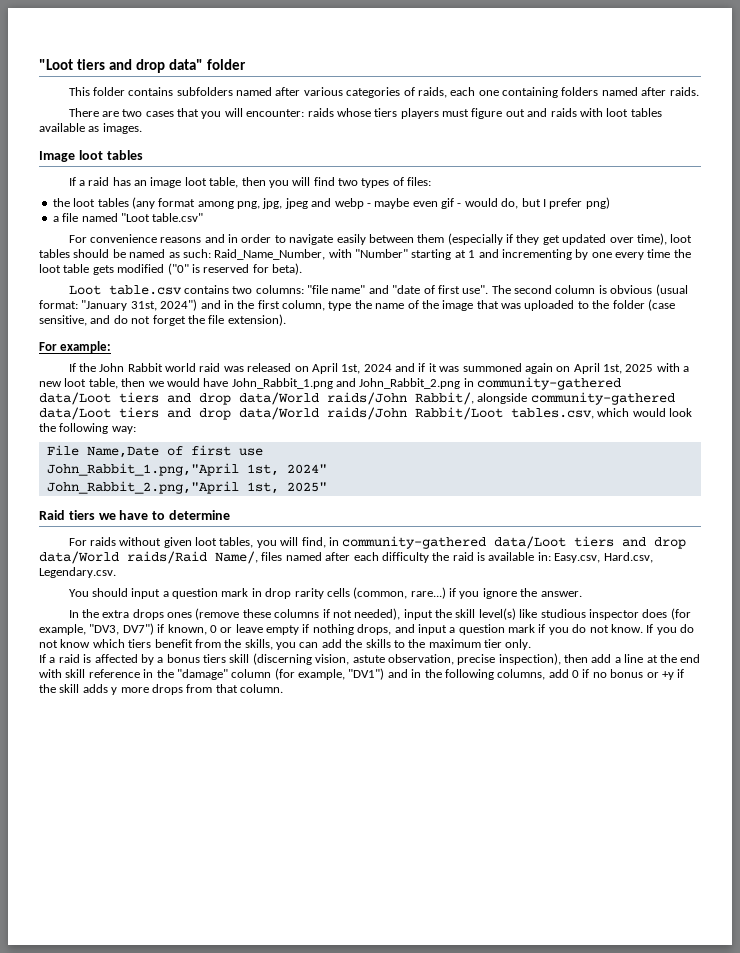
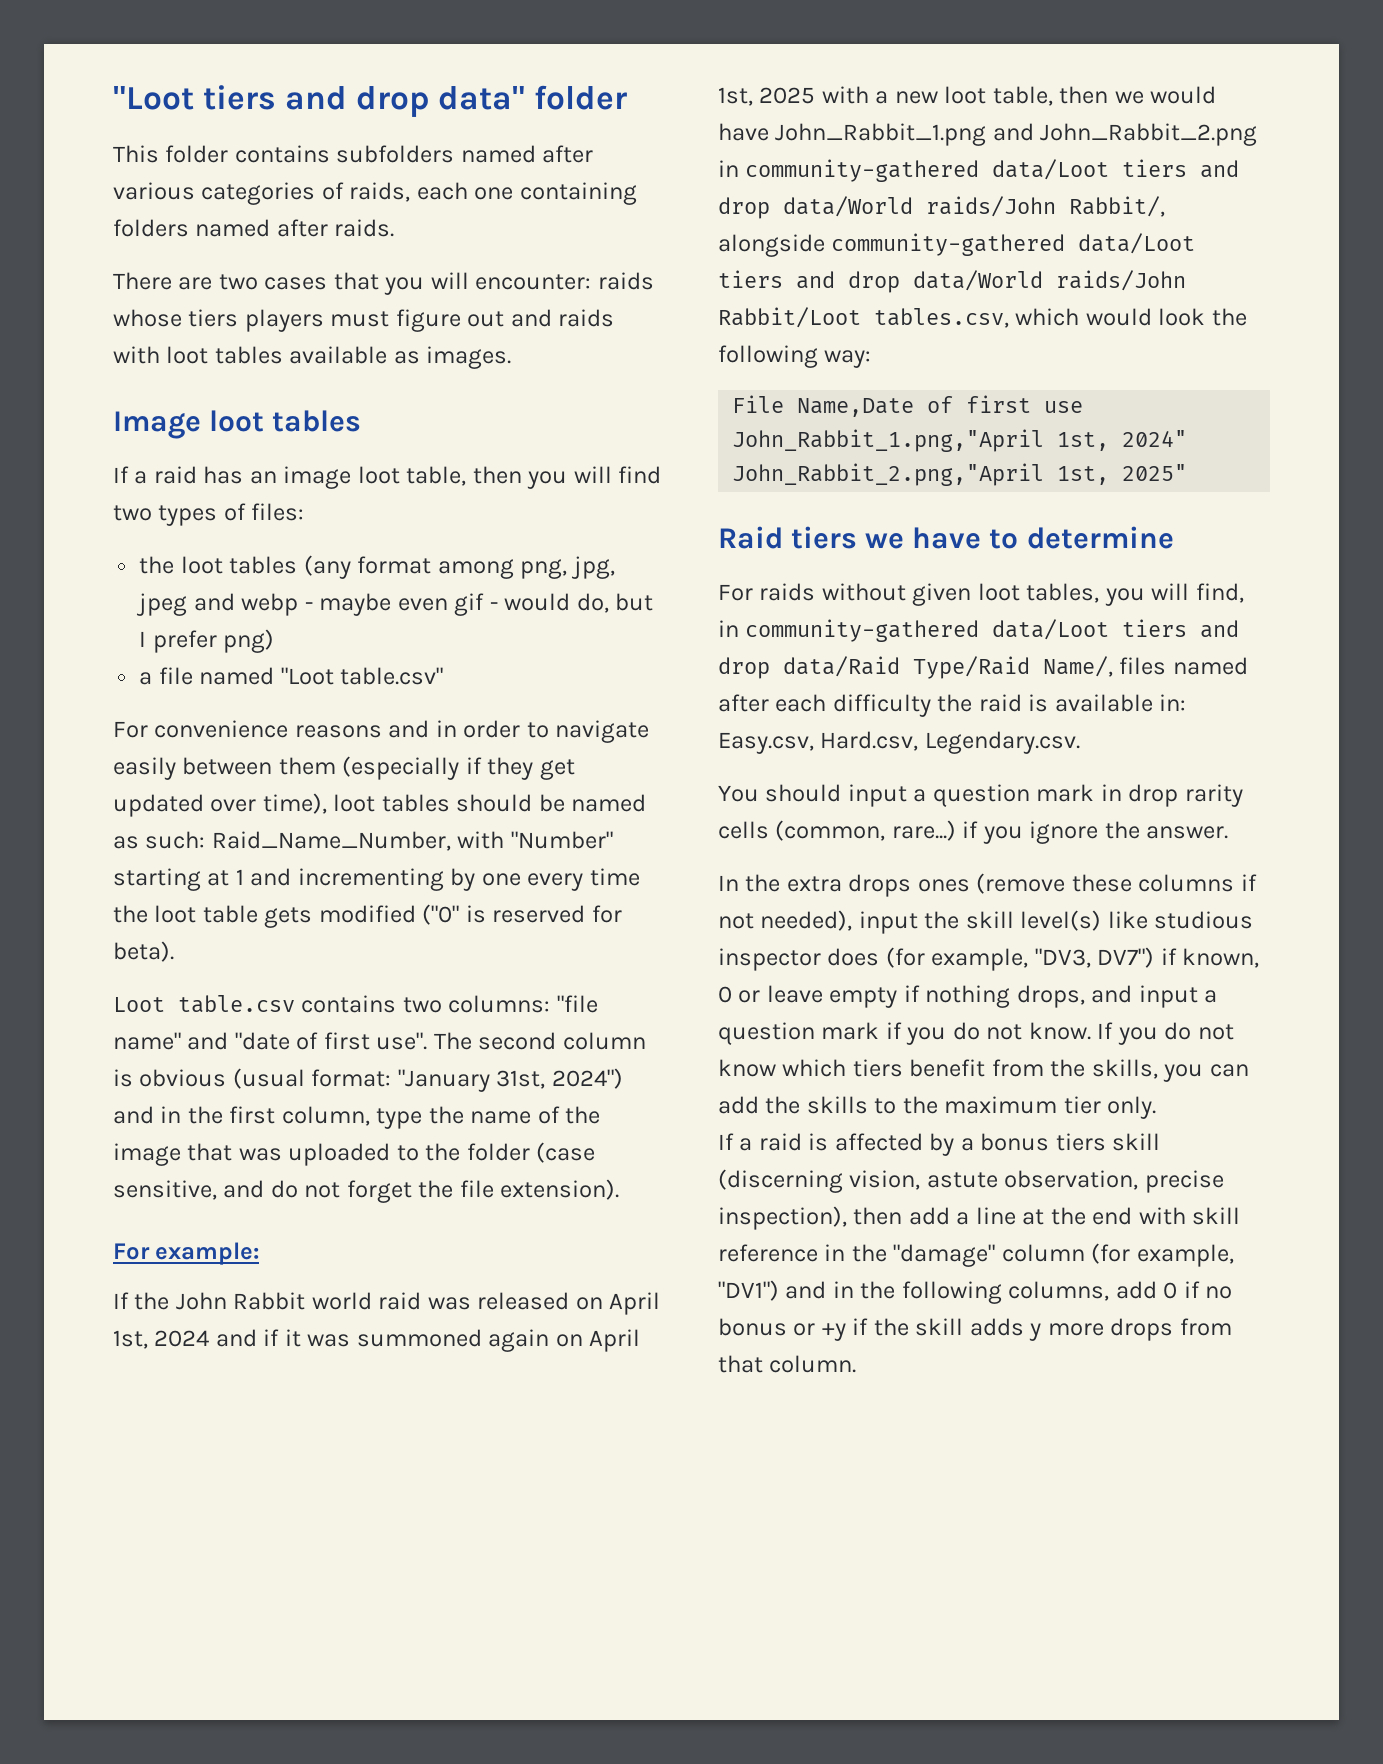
[39,551,207,564] data/World raids/Raid -> [783,656,1030,679] data/Raid Type/Raid

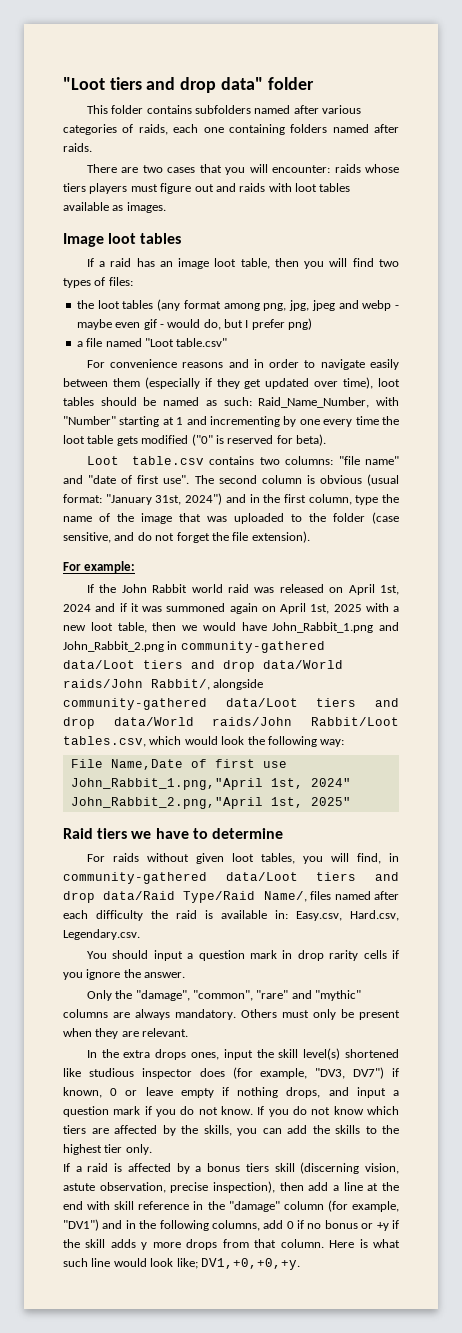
[775,820,956,841] (common, rare...) -> (387, 954) none
[718,873,1257,897] [718,910,853,931] In the extra drops ones (remove these columns if not needed), -> [86,990,362,1001] [63,1009,400,1020] [63,1028,189,1039] [86,1049,220,1060] Only the "damage", "common", "rare" and "mythic" columns are always mandatory. Others must only be present when they are relevant. // In the extra drops ones,
(1102, 920) none -> [345,1049,400,1058] shortened
[909,1059,1044,1077] benefit from -> [91,1125,176,1136] are affected by
[944,1096,1058,1114] maximum -> [63,1144,102,1155] highest
(857, 1364) none -> [329,1239,400,1248] [63,1258,300,1270] Here is what such line would look like; DV1,+0,+0,+y.

